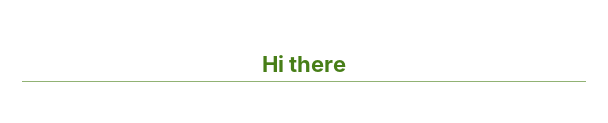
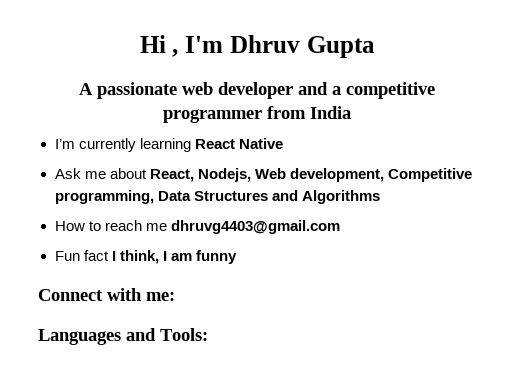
[289,56,347,72] there -> [172,35,375,58] [79,82,435,99] [163,106,351,123] [54,138,283,152] [54,168,472,182] [54,190,380,204] [54,220,340,234] [54,250,237,264] [38,288,175,301] [38,328,208,345] , I'm Dhruv Gupta // A passionate web developer and a competitive programmer from India // I’m currently learning React Native // Ask me about React, Nodejs, Web development, Competitive programming, Data Structures and Algorithms // How to reach me dhruvg4403@gmail.com // Fun fact I think, I am funny // Connect with me: // Languages and Tools:

